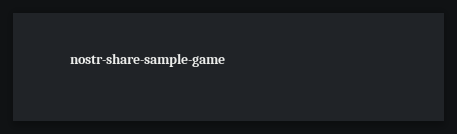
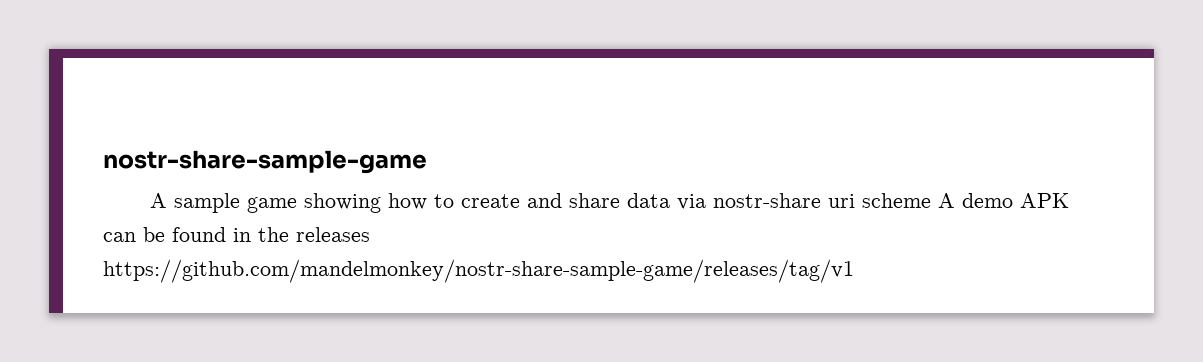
(225, 60) none -> [149,193,1069,213] [103,227,370,242] [103,259,854,283] // A sample game showing how to create and share data via nostr-share uri scheme A demo APK can be found in the releases https://github.com/mandelmonkey/nostr-share-sample-game/releases/tag/v1

